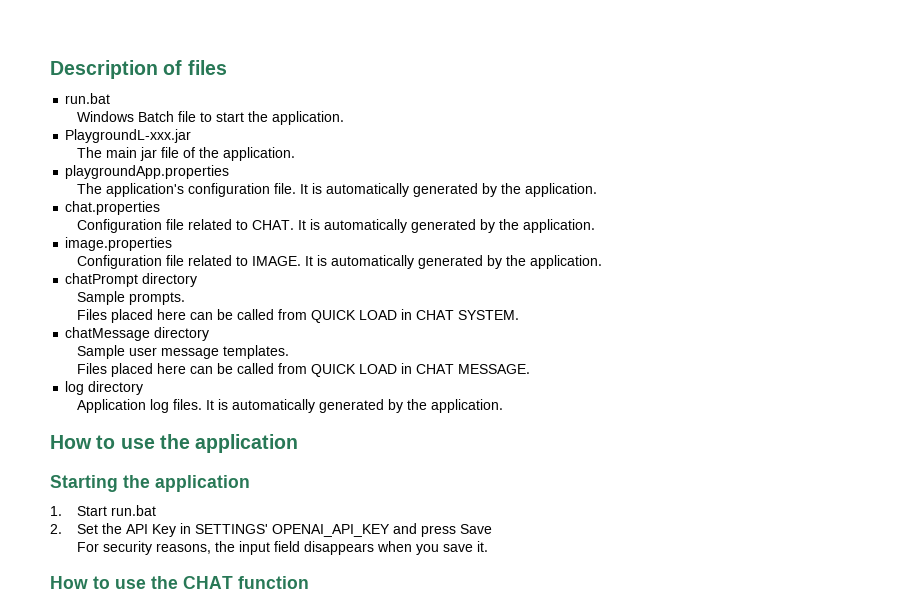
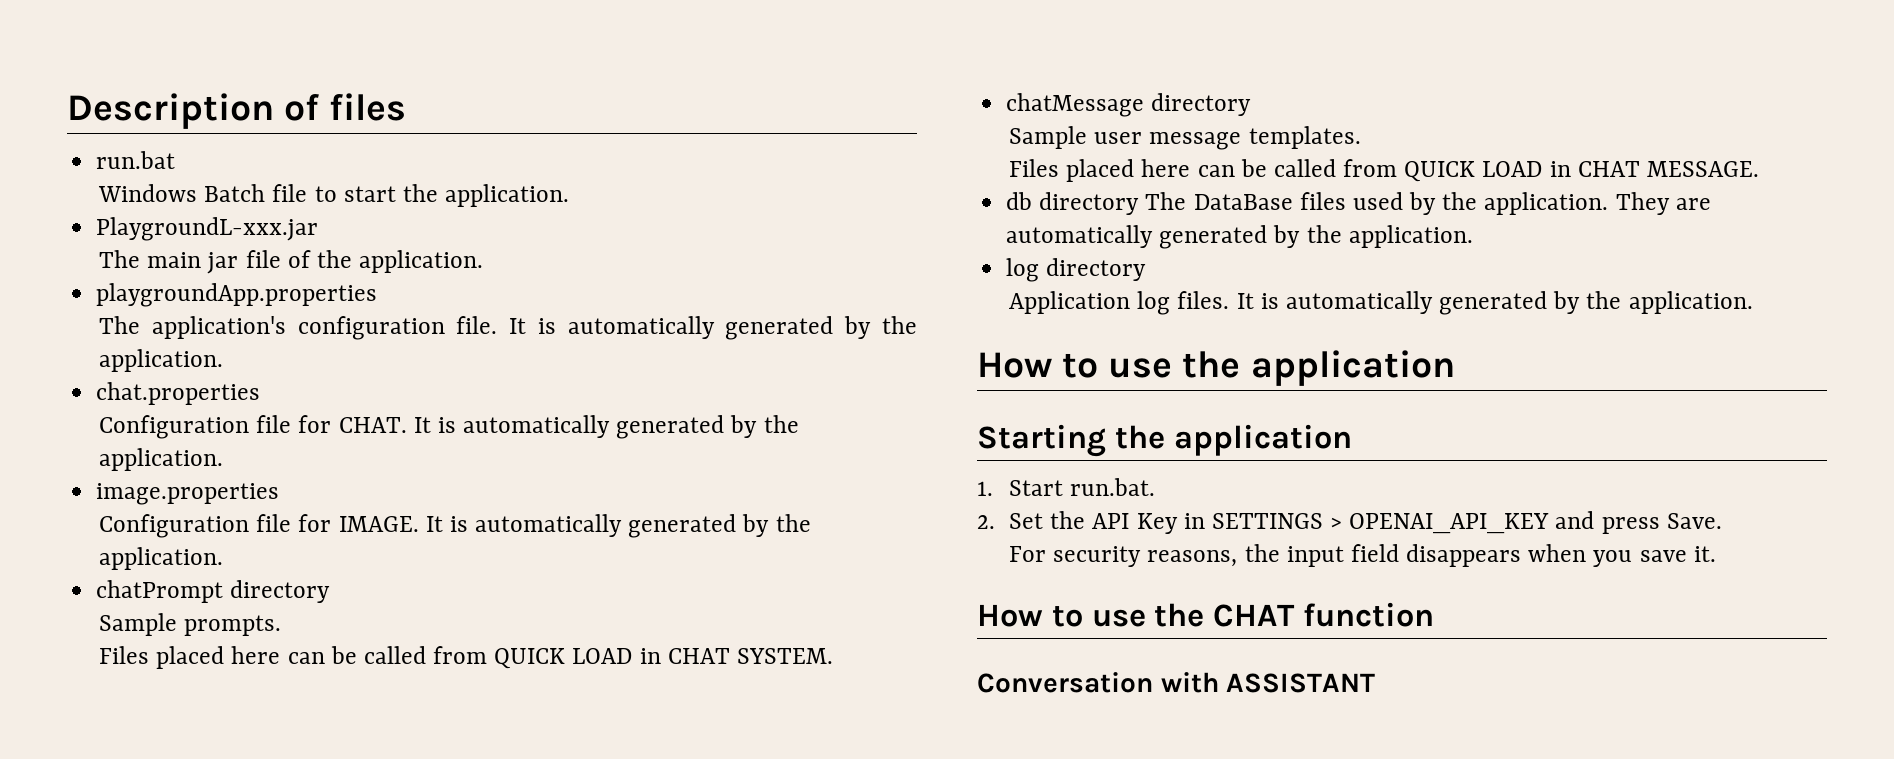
[187,219,248,230] related to -> [298,415,332,433] for
[187,255,248,266] related to -> [298,514,332,532] for
(530, 369) none -> [1006,192,1711,215] [1006,225,1473,249] // db directory The DataBase files used by the application. They are automatically generated by the application.
[110,505,156,516] run.bat -> [1070,478,1156,496] run.bat.
[194,524,268,534] SETTINGS' -> [1211,513,1343,529] SETTINGS >
[459,524,492,534] Save -> [1666,513,1722,529] Save.
(309, 582) none -> [977,672,1376,693] // Conversation with ASSISTANT

